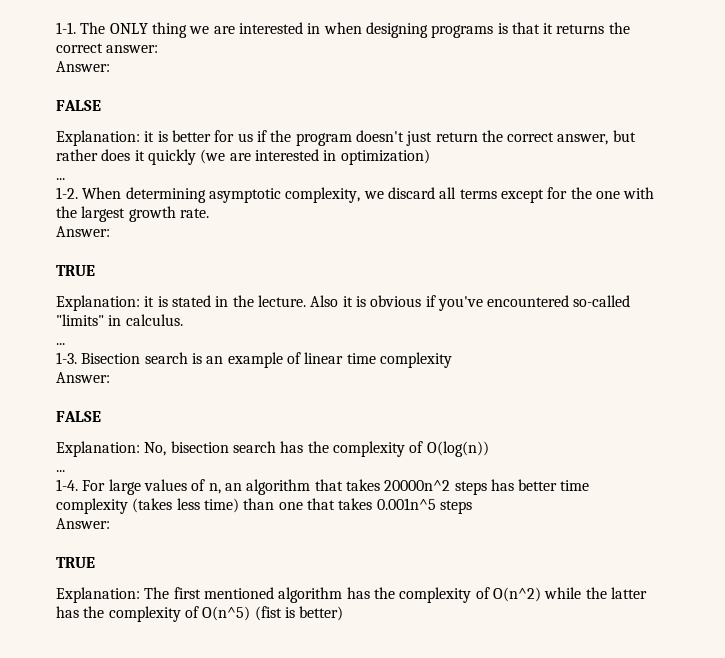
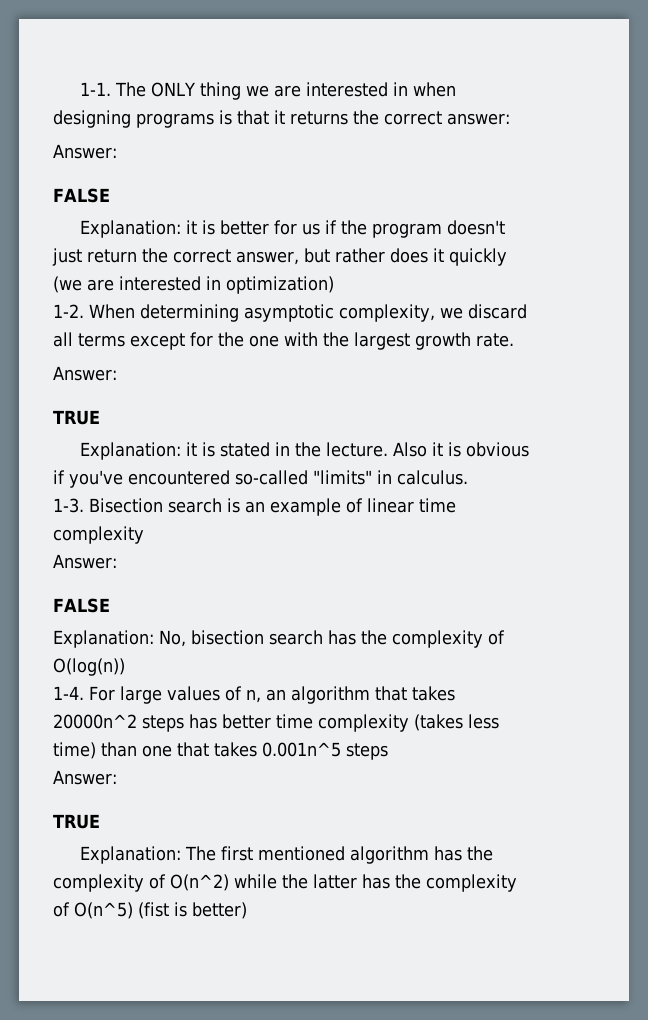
[56,178,65,180] // ... -> (334, 285) none
[56,343,65,345] // ... -> (468, 477) none
[56,470,65,472] // ... -> (125, 667) none

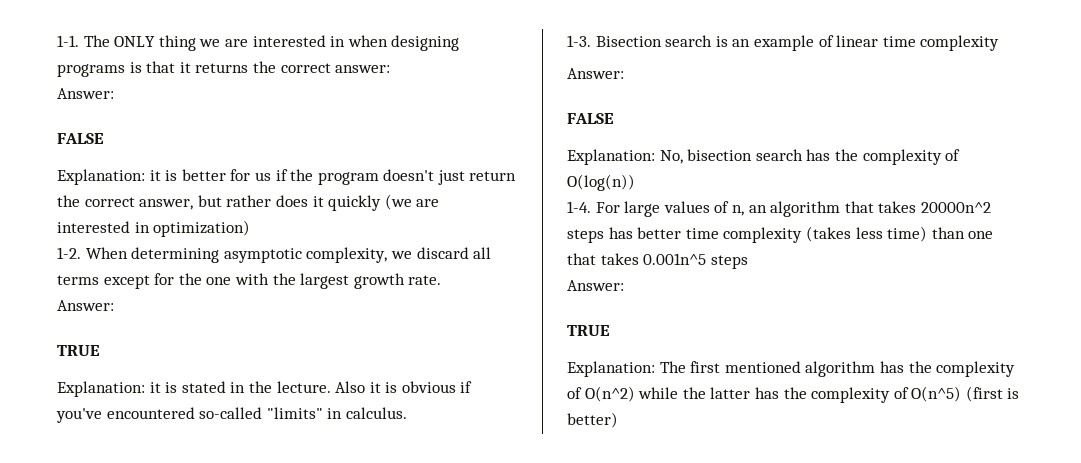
[138,902,169,919] (fist -> [965,386,1003,402] (first

